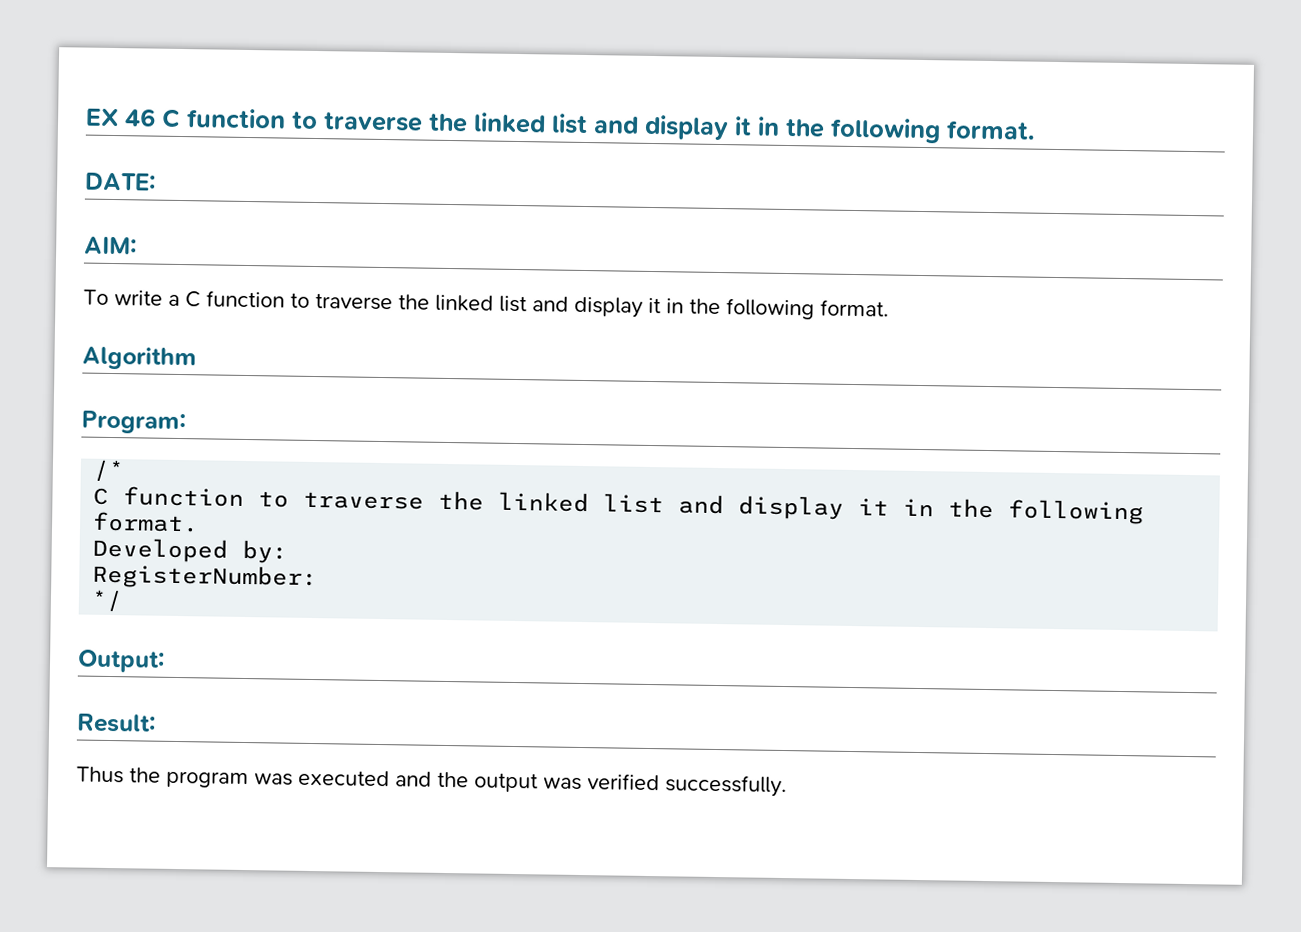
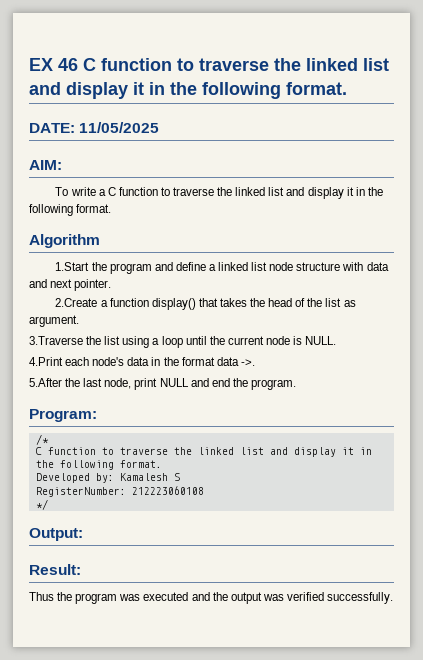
(156, 181) none -> [79,122,160,133] 11/05/2025
(197, 358) none -> [55,262,389,274] [29,279,112,291] [55,298,356,310] [29,315,79,327] [29,336,337,348] [29,357,255,366] [29,378,296,390] // 1.Start the program and define a linked list node structure with data and next pointer. // 2.Create a function display() that takes the head of the list as argument. // 3.Traverse the list using a loop until the current node is NULL. // 4.Print each node's data in the format data ->. // 5.After the last node, print NULL and end the program.
(289, 551) none -> [119,473,180,481] Kamalesh S
(319, 577) none -> [131,486,204,495] 212223060108

